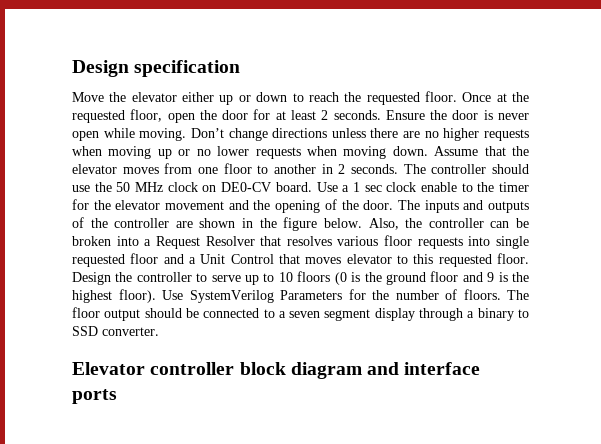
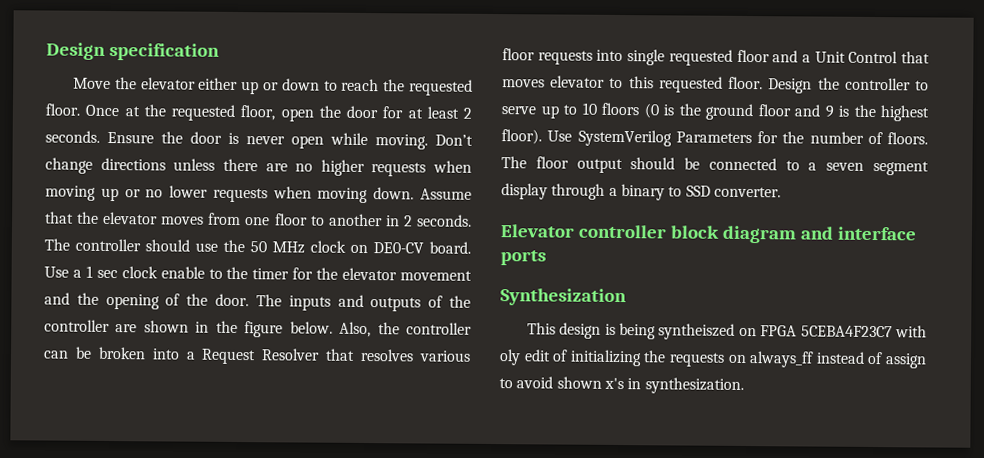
(117, 396) none -> [500,288,627,307] [526,322,927,340] [499,349,927,369] [499,376,744,394] // Synthesization // This design is being syntheiszed on FPGA 5CEBA4F23C7 with oly edit of initializing the requests on always_ff instead of assign to avoid shown x's in synthesization.

